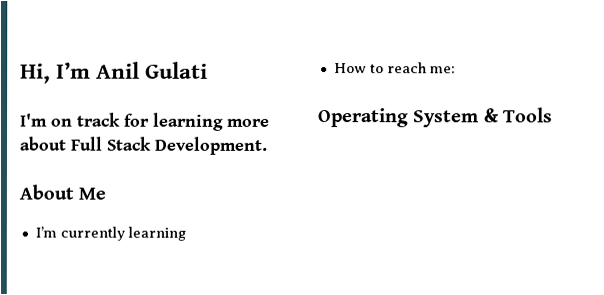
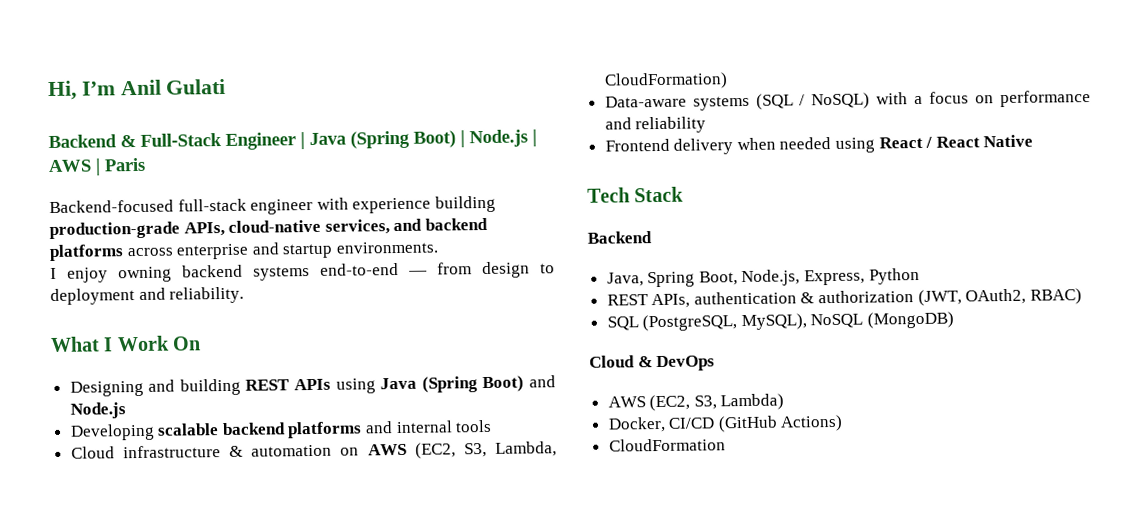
[20,112,270,131] [19,136,268,155] [19,184,107,200] [34,226,186,241] [333,62,456,74] [318,107,554,128] I'm on track for learning more about Full Stack Development. // About Me // I’m currently learning // How to reach me: // Operating System & Tools -> [48,129,537,150] [48,157,146,176] [49,195,496,215] [49,217,488,240] [49,241,438,262] [50,261,555,283] [50,286,245,305] [50,335,202,352] [69,375,557,397] [69,402,126,419] [69,419,493,441] [70,441,558,459] [603,72,728,90] [604,90,1091,111] [604,116,707,134] [604,134,1034,155] [587,186,685,203] [587,231,652,244] [606,267,920,288] [606,288,1082,309] [606,311,955,332] [589,355,716,372] [607,393,785,412] [607,414,844,433] [608,438,726,452] Backend & Full-Stack Engineer | Java (Spring Boot) | Node.js | AWS | Paris // Backend-focused full-stack engineer with experience building production-grade APIs, cloud-native services, and backend platforms across enterprise and startup environments. // I enjoy owning backend systems end-to-end — from design to deployment and reliability. // What I Work On // Designing and building REST APIs using Java (Spring Boot) and Node.js // Developing scalable backend platforms and internal tools // Cloud infrastructure & automation on AWS (EC2, S3, Lambda, CloudFormation) // Data-aware systems (SQL / NoSQL) with a focus on performance and reliability // Frontend delivery when needed using React / React Native // Tech Stack // Backend // Java, Spring Boot, Node.js, Express, Python // REST APIs, authentication & authorization (JWT, OAuth2, RBAC) // SQL (PostgreSQL, MySQL), NoSQL (MongoDB) // Cloud & DevOps // AWS (EC2, S3, Lambda) // Docker, CI/CD (GitHub Actions) // CloudFormation

